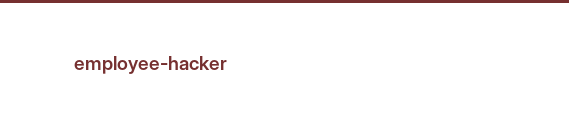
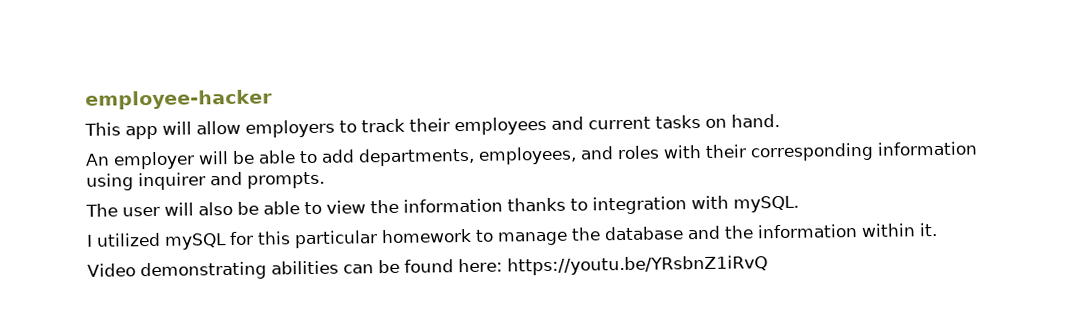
(227, 65) none -> [84,114,780,140] [85,141,978,170] [86,171,325,191] [85,195,799,217] [86,223,938,250] [87,255,768,281] // This app will allow employers to track their employees and current tasks on hand. // An employer will be able to add departments, employees, and roles with their corresponding information using inquirer and prompts. // The user will also be able to view the information thanks to integration with mySQL. // I utilized mySQL for this particular homework to manage the database and the information within it. // Video demonstrating abilities can be found here: https://youtu.be/YRsbnZ1iRvQ

